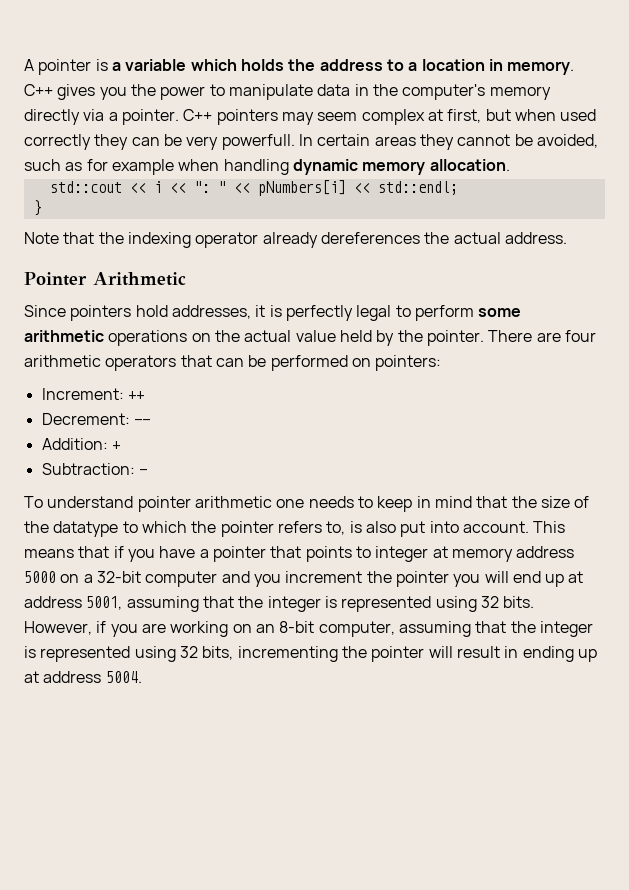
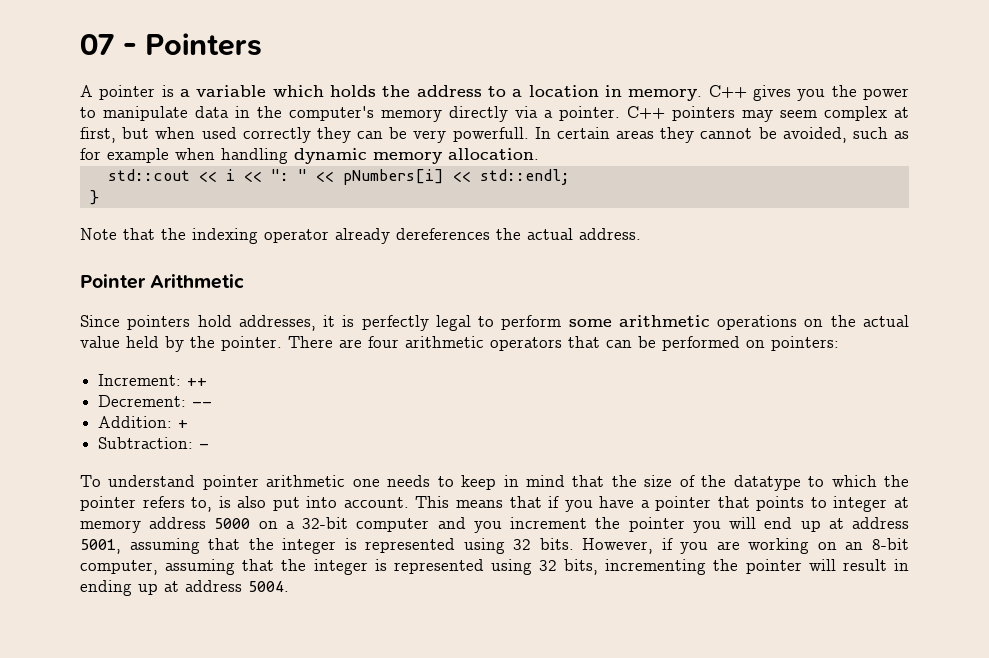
(24, 65) none -> [80,33,263,56] 07 - Pointers //

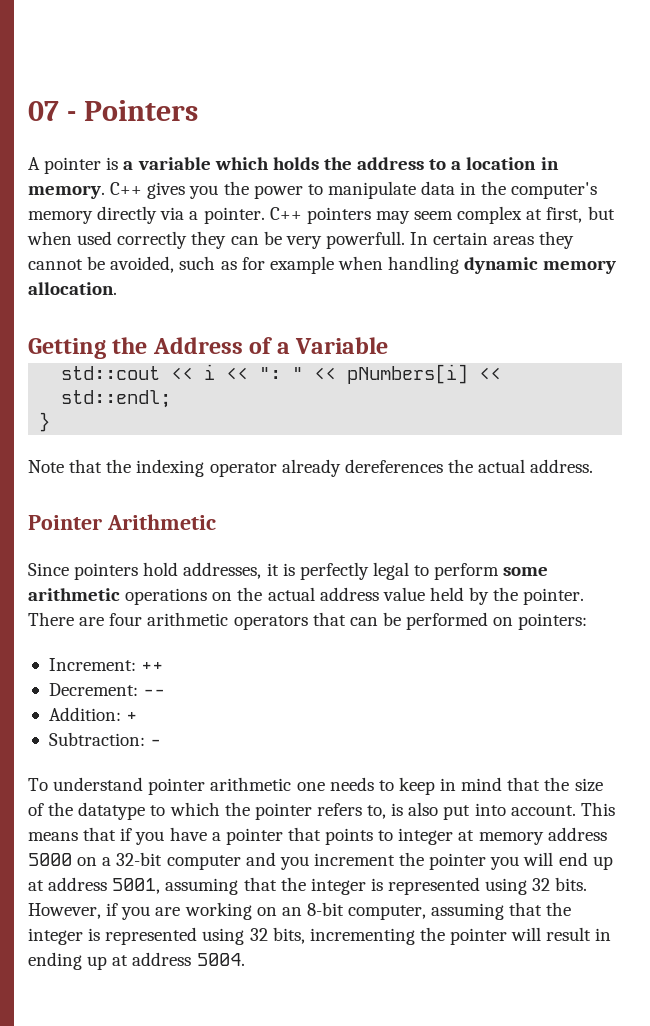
(539, 154) none -> [28,337,389,359] // Getting the Address of a Variable
(909, 321) none -> [319,587,379,601] address

